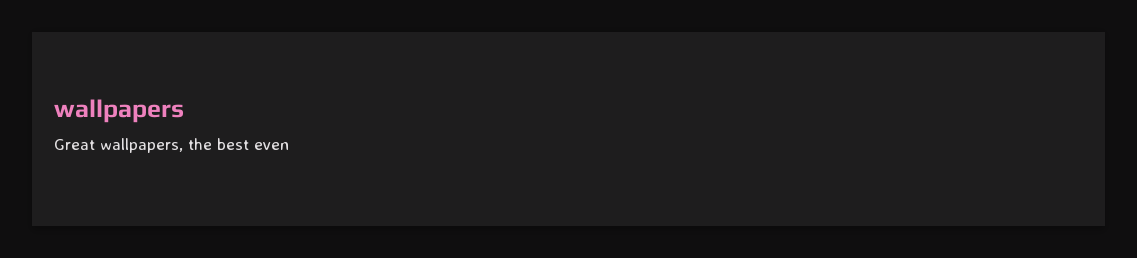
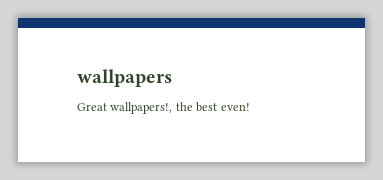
[100,138,183,153] wallpapers, -> [110,102,173,114] wallpapers!,
[254,142,289,150] even -> [220,103,250,111] even!

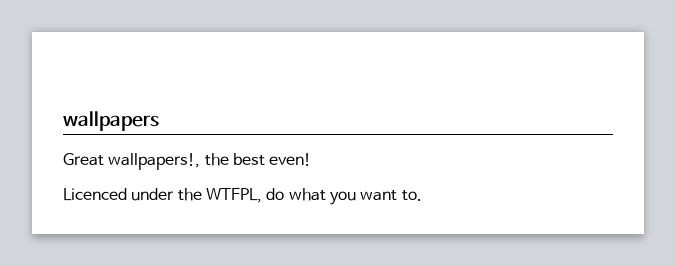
(250, 107) none -> [63,188,422,205] // Licenced under the WTFPL, do what you want to.

